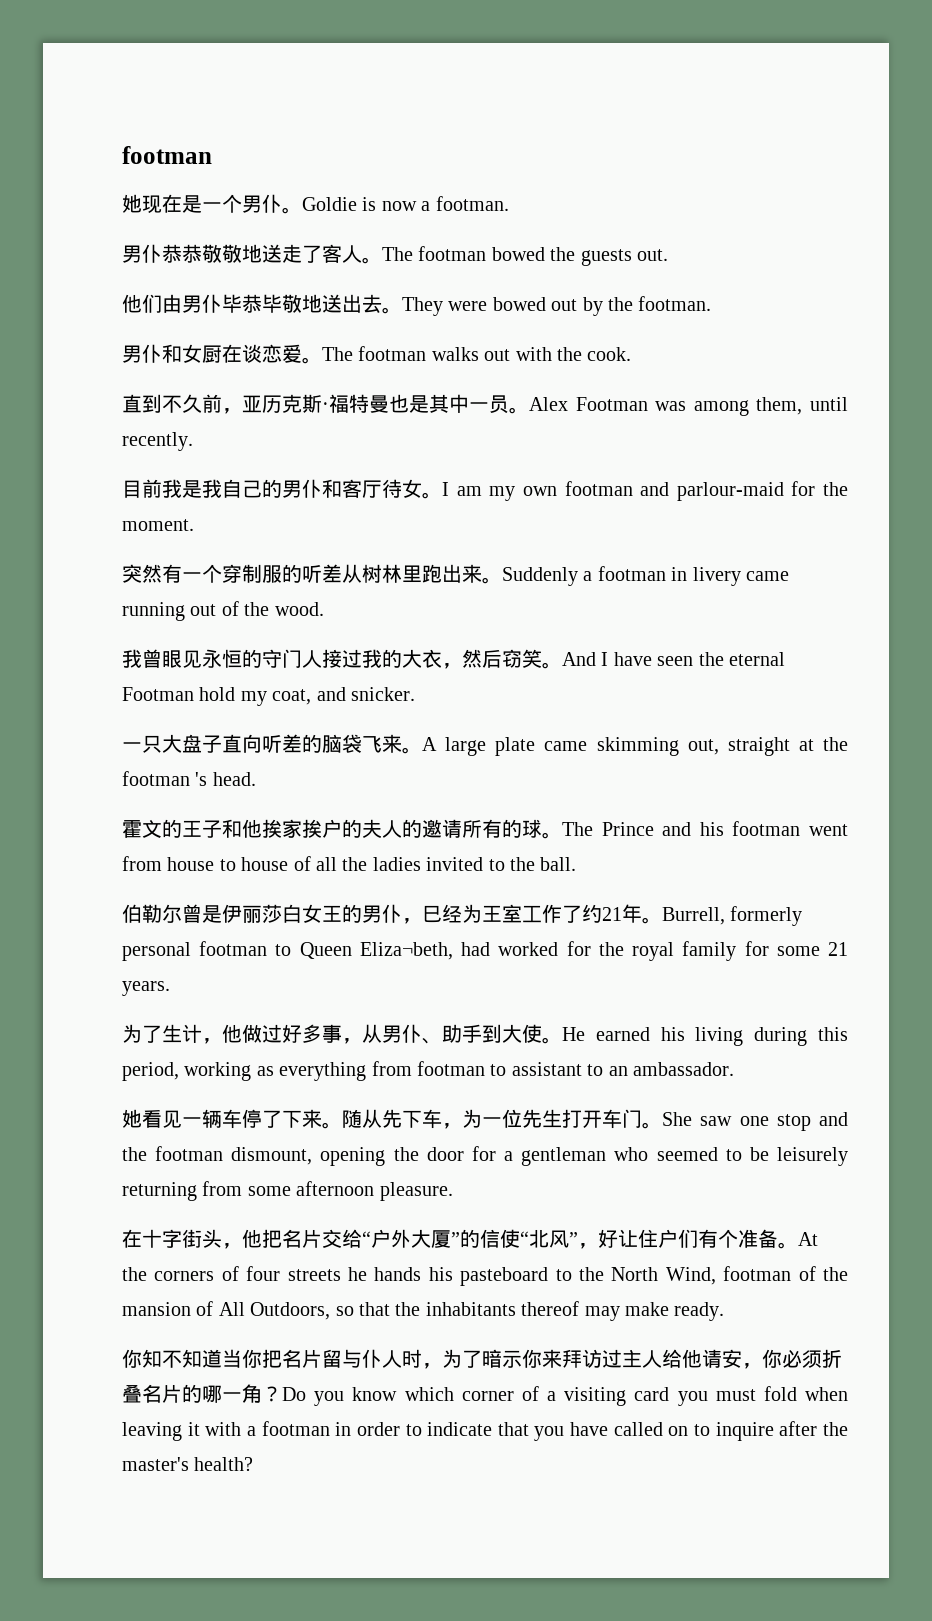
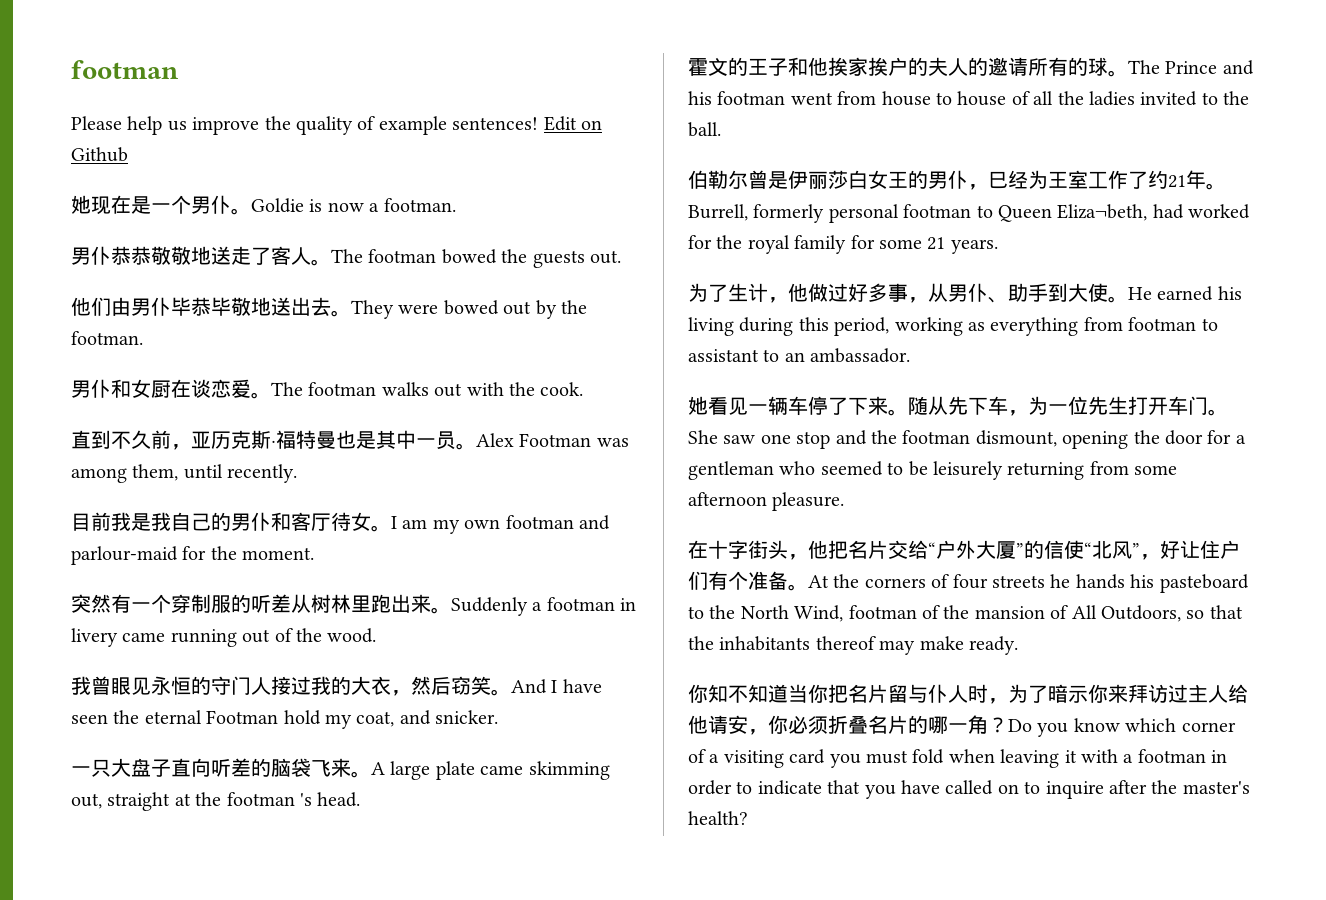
[122,146,212,164] footman -> [71,60,179,79] [71,116,602,135] [71,147,128,162] footman // Please help us improve the quality of example sentences! Edit on Github

